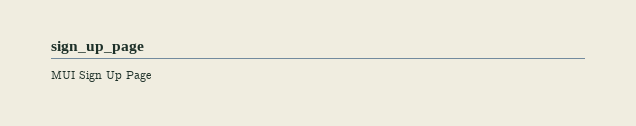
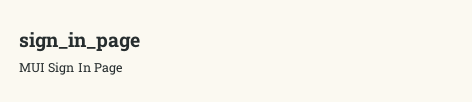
[51,41,144,54] sign_up_page -> [19,32,140,52] sign_in_page
[106,71,122,81] Up -> [77,63,91,72] In

